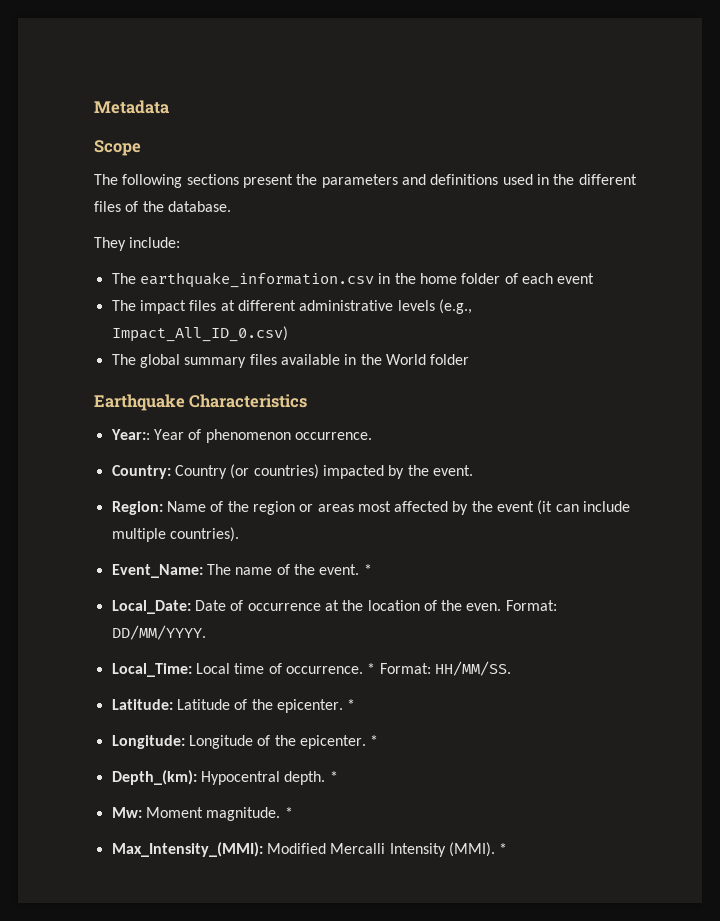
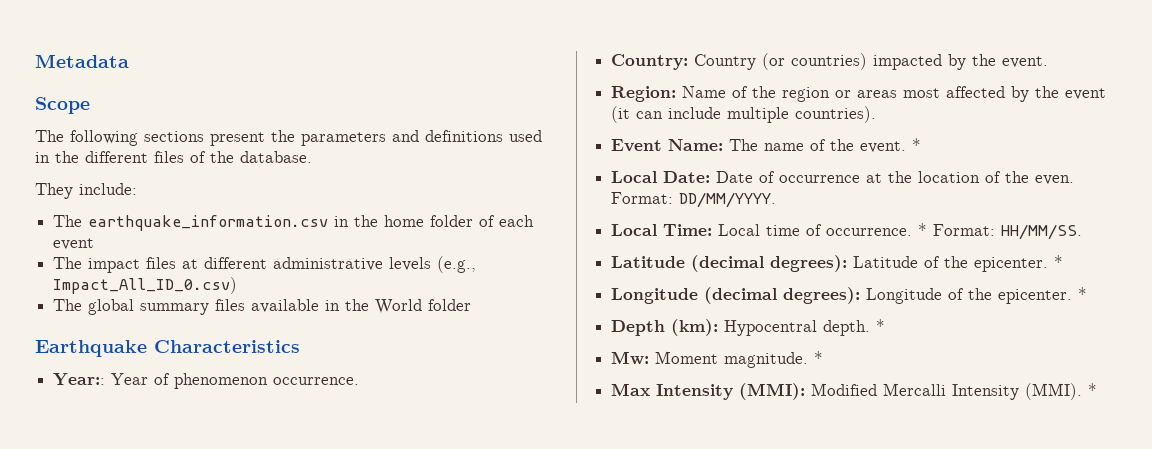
[111,564,203,578] Event_Name: -> [611,139,724,152] Event Name:
[111,600,191,614] Local_Date: -> [611,171,711,183] Local Date:
[111,663,192,677] Local_Time: -> [611,224,713,236] Local Time:
[111,699,173,710] Latitude: -> [611,255,848,272] Latitude (decimal degrees):
[111,735,185,749] Longitude: -> [611,287,861,304] Longitude (decimal degrees):
[111,770,197,785] Depth_(km): -> [611,319,719,336] Depth (km):
[111,842,263,857] Max_Intensity_(MMI): -> [611,383,806,400] Max Intensity (MMI):

